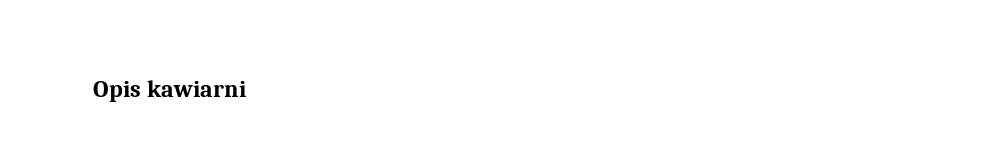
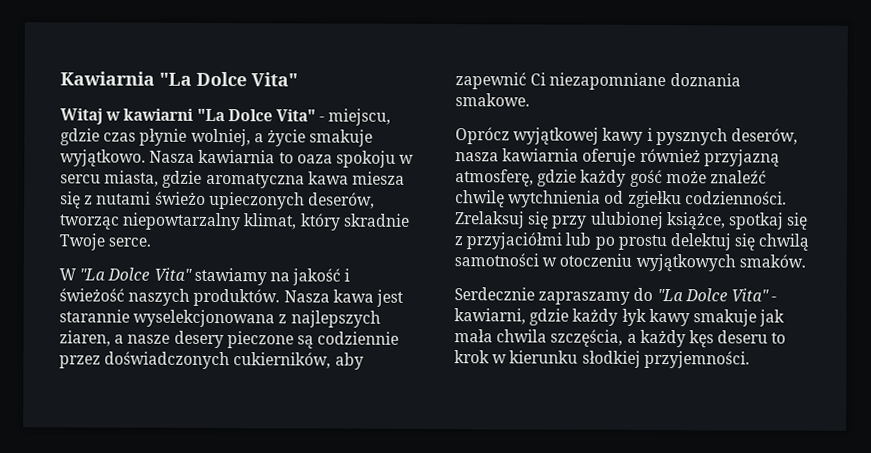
[93,80,248,102] Opis kawiarni -> [60,71,298,87] [60,108,392,126] [60,128,374,147] [60,149,415,168] [60,170,405,189] [60,191,375,210] [59,212,410,231] [59,233,152,251] [59,267,351,286] [59,288,404,307] [59,309,381,328] [59,330,400,349] [59,351,364,370] [455,72,741,91] [455,93,530,107] [455,127,798,146] [455,148,780,167] [455,169,767,188] [455,190,787,209] [454,211,809,230] [454,232,810,251] [454,253,806,272] [454,287,778,305] [454,308,786,327] [454,329,787,348] [454,350,750,369] Kawiarnia "La Dolce Vita" // Witaj w kawiarni "La Dolce Vita" - miejscu, gdzie czas płynie wolniej, a życie smakuje wyjątkowo. Nasza kawiarnia to oaza spokoju w sercu miasta, gdzie aromatyczna kawa miesza się z nutami świeżo upieczonych deserów, tworząc niepowtarzalny klimat, który skradnie Twoje serce. // W "La Dolce Vita" stawiamy na jakość i świeżość naszych produktów. Nasza kawa jest starannie wyselekcjonowana z najlepszych ziaren, a nasze desery pieczone są codziennie przez doświadczonych cukierników, aby zapewnić Ci niezapomniane doznania smakowe. // Oprócz wyjątkowej kawy i pysznych deserów, nasza kawiarnia oferuje również przyjazną atmosferę, gdzie każdy gość może znaleźć chwilę wytchnienia od zgiełku codzienności. Zrelaksuj się przy ulubionej książce, spotkaj się z przyjaciółmi lub po prostu delektuj się chwilą samotności w otoczeniu wyjątkowych smaków. // Serdecznie zapraszamy do "La Dolce Vita" - kawiarni, gdzie każdy łyk kawy smakuje jak mała chwila szczęścia, a każdy kęs deseru to krok w kierunku słodkiej przyjemności.

